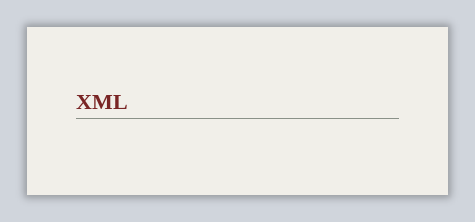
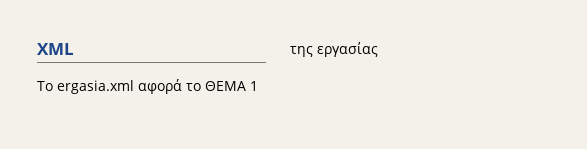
(128, 102) none -> [37,79,258,94] [290,42,378,57] // To ergasia.xml αφορά το ΘΕΜΑ 1 της εργασίας

